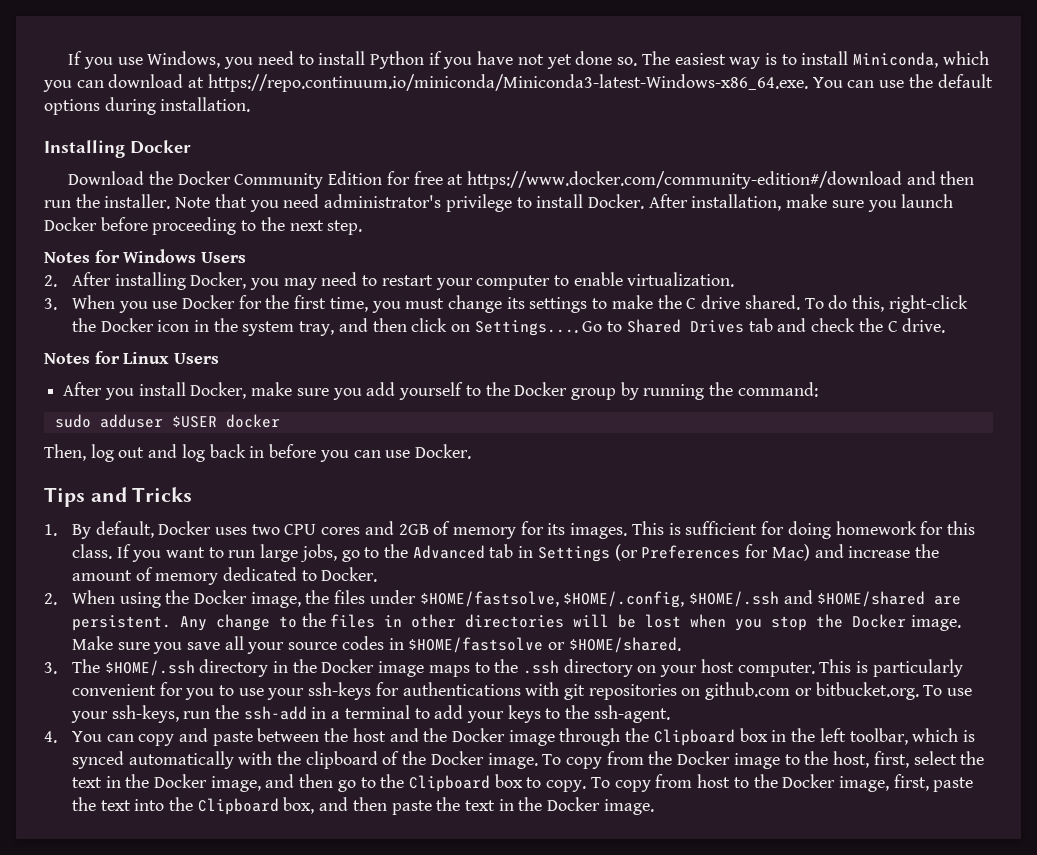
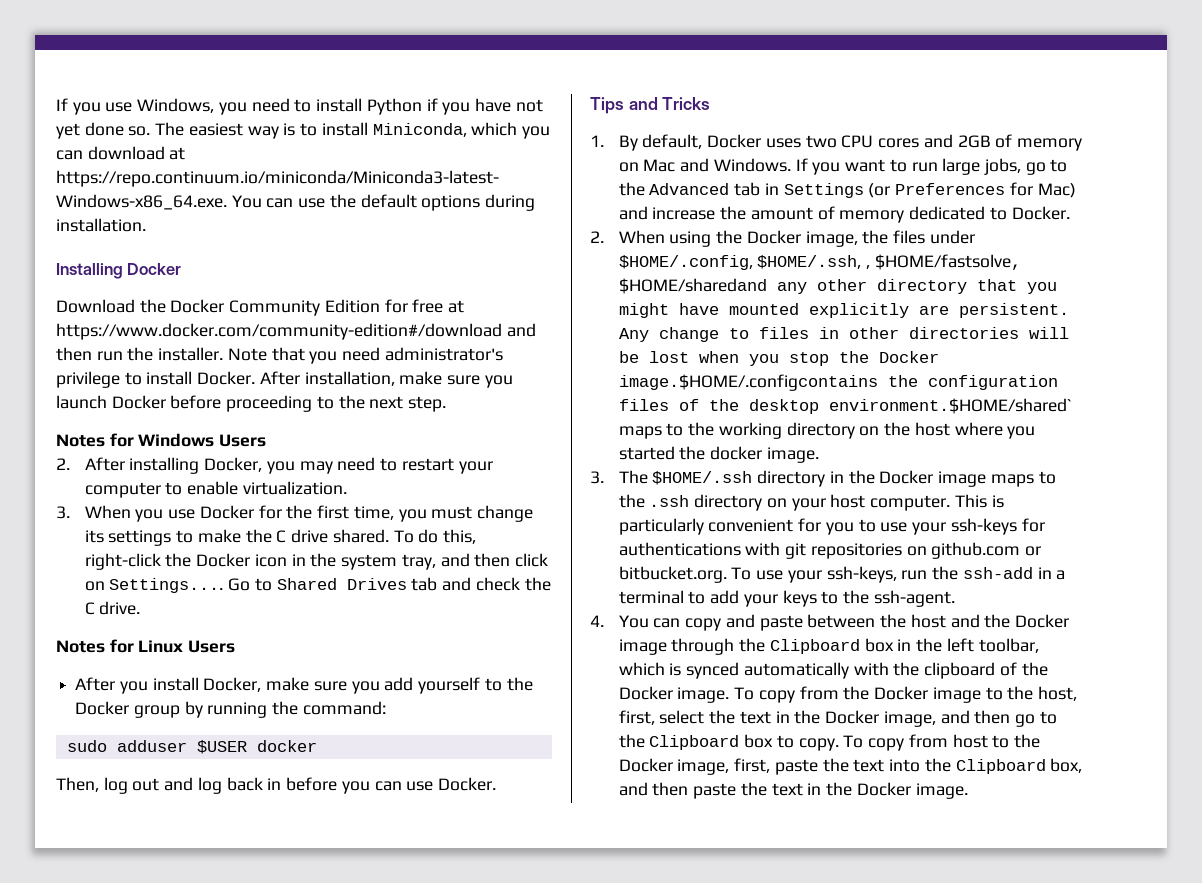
[520,521,976,539] [71,544,112,559] for its images. This is sufficient for doing homework for this class. -> [618,158,791,172] on Mac and Windows.
[419,590,926,608] $HOME/fastsolve, $HOME/.config, $HOME/.ssh and $HOME/shared -> [618,254,1021,270] [618,278,1057,294] [618,303,909,318] $HOME/.config, $HOME/.ssh, , $HOME/fastsolve, $HOME/sharedand any other directory that you might have mounted explicitly
[301,613,326,627] the -> (749, 333) none
[910,615,961,631] [71,636,681,654] image. Make sure you save all your source codes in $HOME/fastsolve or $HOME/shared. -> [618,374,1058,391] [618,398,1071,414] [618,422,1036,439] [618,446,819,463] image.$HOME/.configcontains the configuration files of the desktop environment.$HOME/shared` maps to the working directory on the host where you started the docker image.

